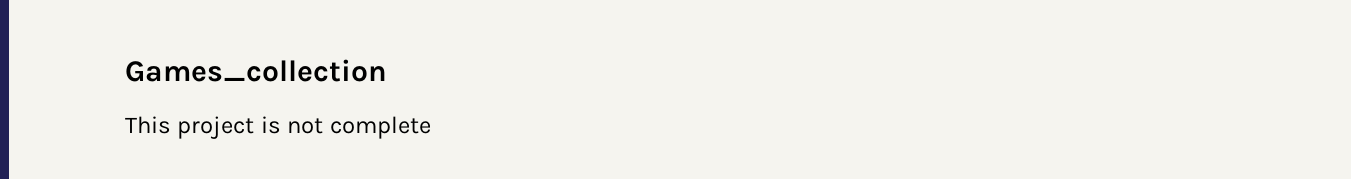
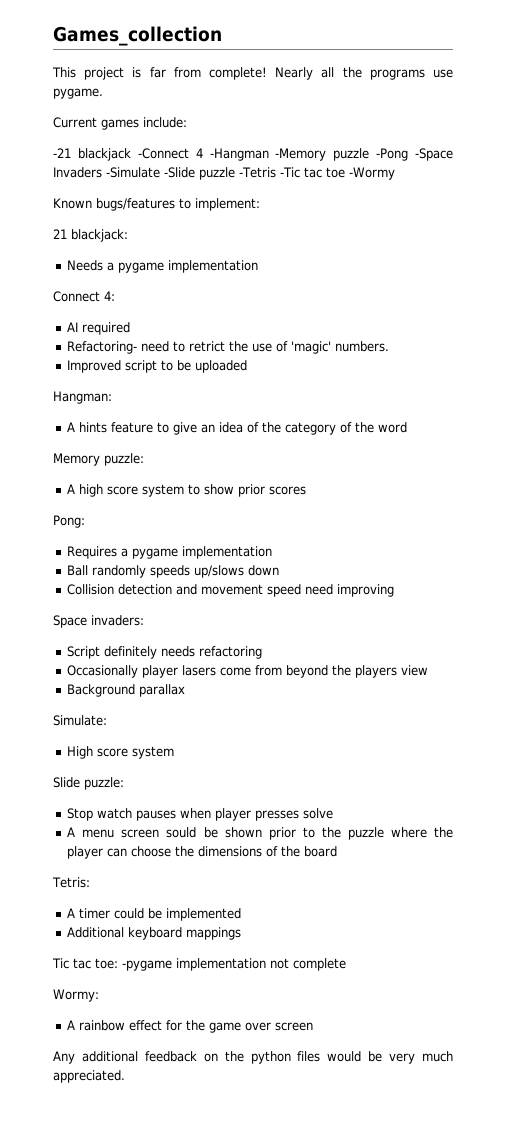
[287,116,431,139] not complete -> [149,67,453,80] [53,88,103,99] [53,117,187,130] [53,148,453,161] [53,167,395,180] [53,198,260,211] [53,229,128,242] [67,260,259,273] [53,291,115,302] [67,322,131,335] [67,341,390,354] [67,360,248,373] [53,391,112,404] [67,422,408,435] [53,453,144,466] [67,484,307,497] [53,515,85,528] [67,546,273,559] [67,565,280,578] [67,584,395,597] [53,615,144,628] [67,646,263,659] [67,665,429,678] [67,684,186,697] [53,715,107,726] [67,746,175,759] [53,777,124,790] [67,808,334,821] [67,827,453,840] [67,846,338,859] [52,877,90,888] [67,908,242,921] [67,927,242,940] [52,958,346,971] [53,989,99,1002] [67,1020,314,1033] [53,1051,453,1064] [53,1070,125,1083] far from complete! Nearly all the programs use pygame. // Current games include: // -21 blackjack -Connect 4 -Hangman -Memory puzzle -Pong -Space Invaders -Simulate -Slide puzzle -Tetris -Tic tac toe -Wormy // Known bugs/features to implement: // 21 blackjack: // Needs a pygame implementation // Connect 4: // AI required // Refactoring- need to retrict the use of 'magic' numbers. // Improved script to be uploaded // Hangman: // A hints feature to give an idea of the category of the word // Memory puzzle: // A high score system to show prior scores // Pong: // Requires a pygame implementation // Ball randomly speeds up/slows down // Collision detection and movement speed need improving // Space invaders: // Script definitely needs refactoring // Occasionally player lasers come from beyond the players view // Background parallax // Simulate: // High score system // Slide puzzle: // Stop watch pauses when player presses solve // A menu screen sould be shown prior to the puzzle where the player can choose the dimensions of the board // Tetris: // A timer could be implemented // Additional keyboard mappings // Tic tac toe: -pygame implementation not complete // Wormy: // A rainbow effect for the game over screen // Any additional feedback on the python files would be very much appreciated.

